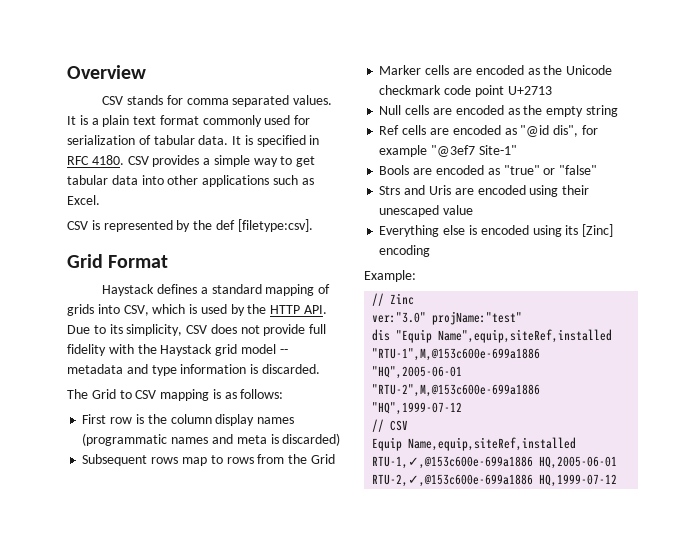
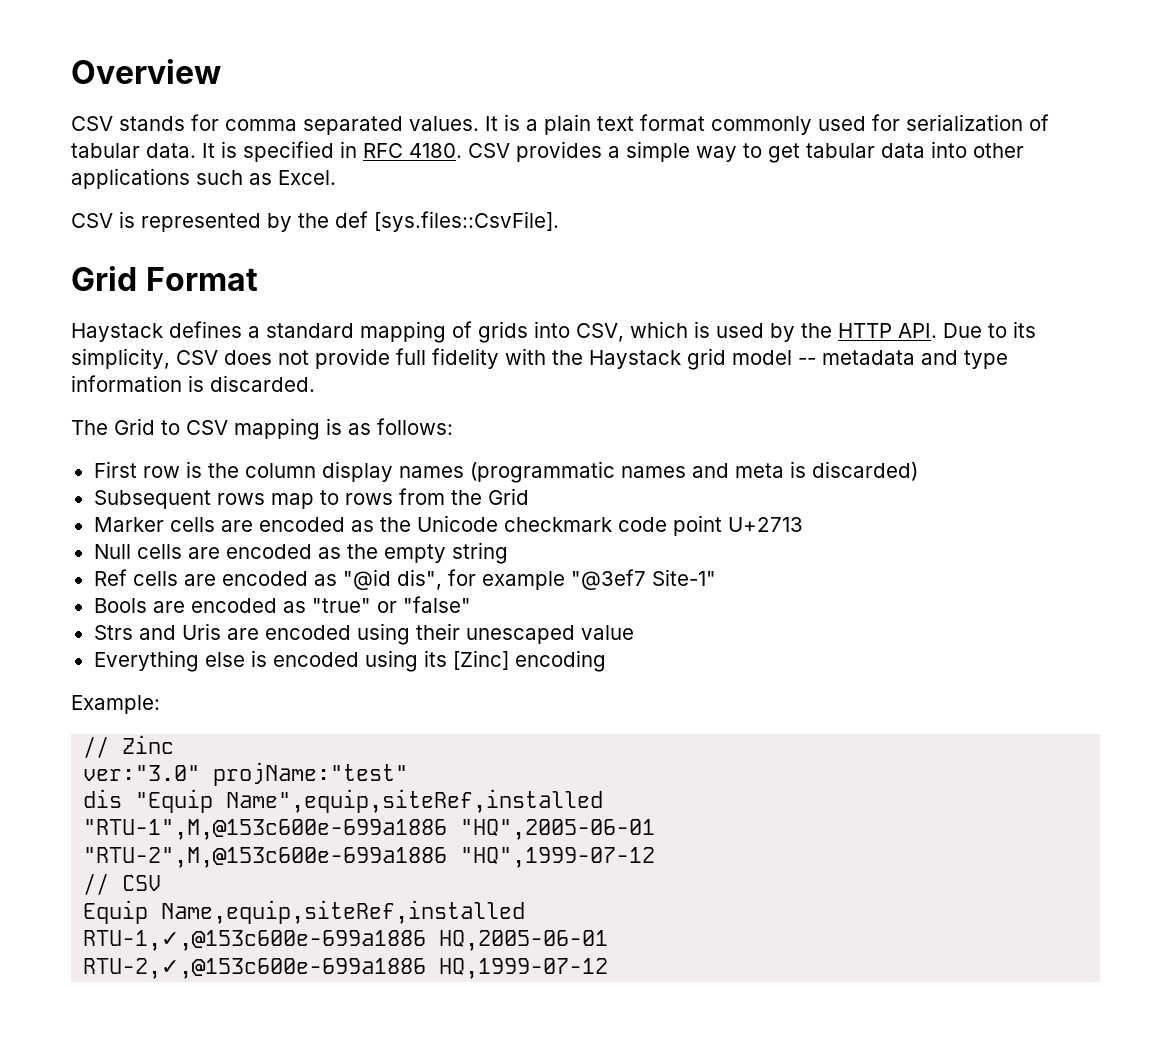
[237,219,313,232] [filetype:csv]. -> [374,211,559,232] [sys.files::CsvFile].

